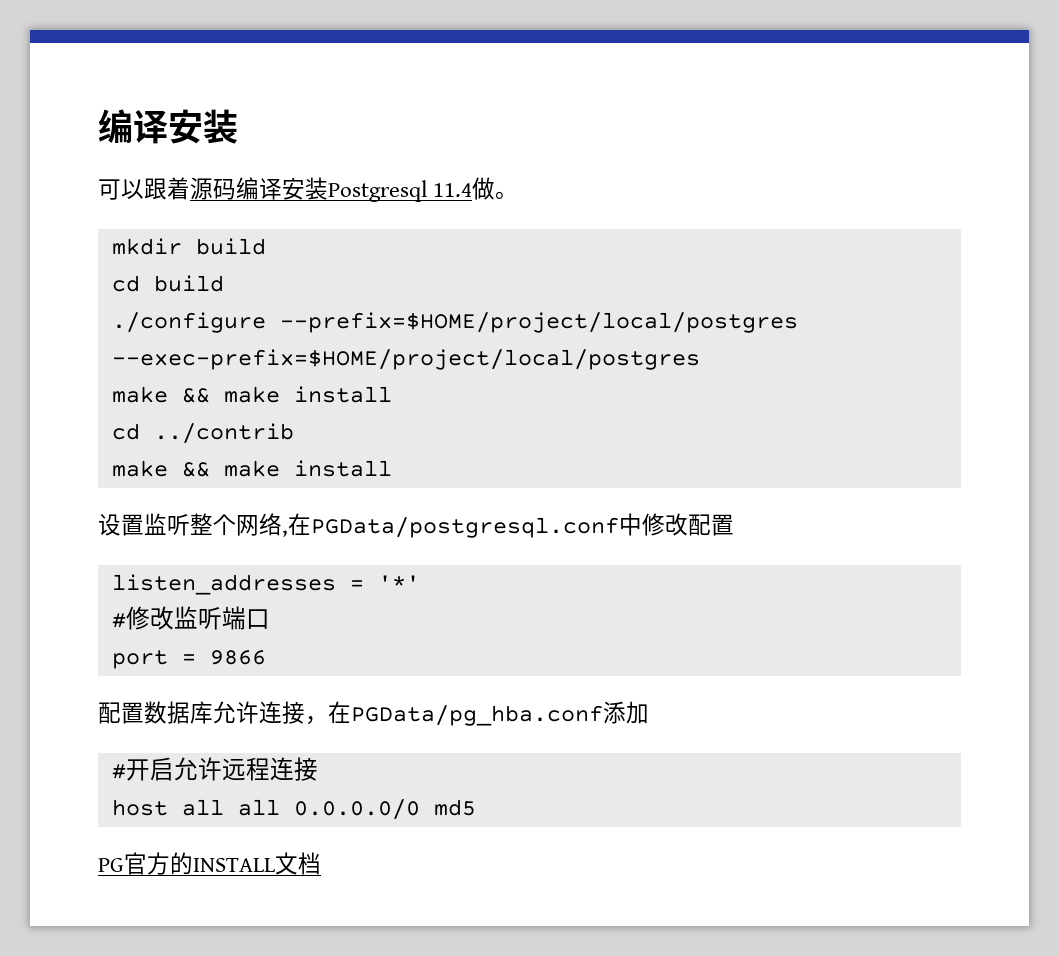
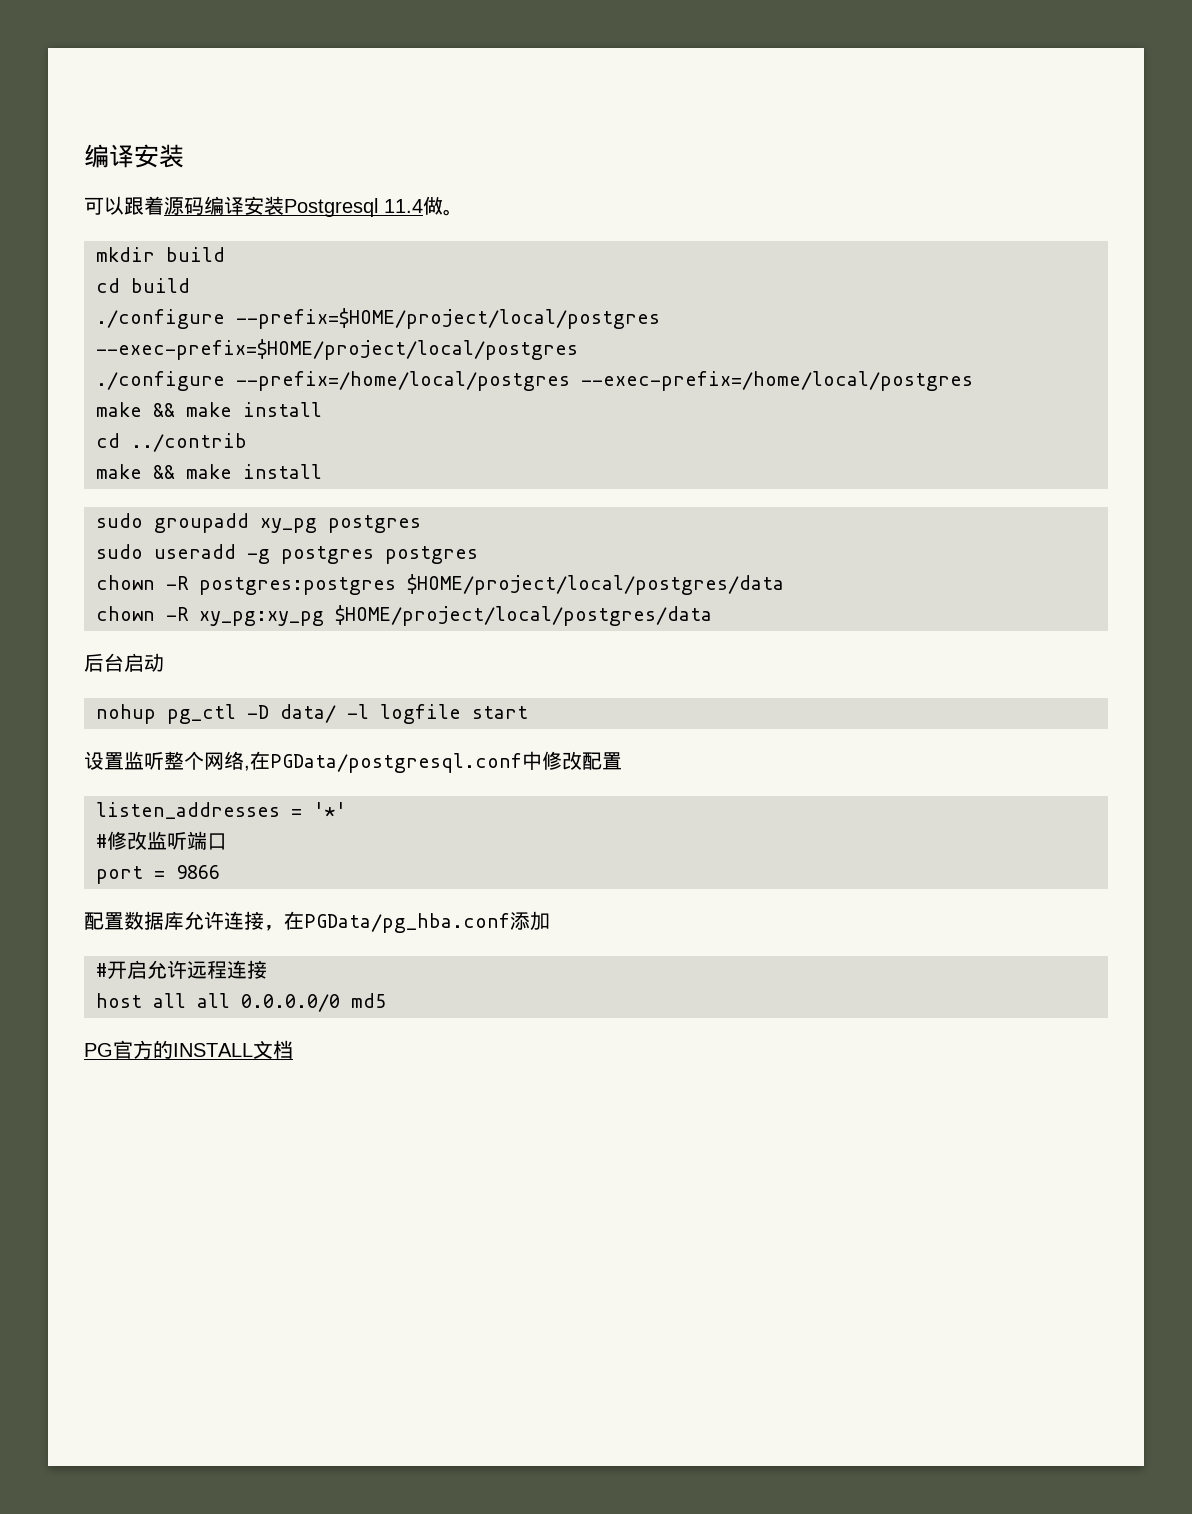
(700, 359) none -> [96,371,973,391] // ./configure --prefix=/home/local/postgres --exec-prefix=/home/local/postgres
(392, 468) none -> [96,513,421,533] [96,544,478,564] [96,574,784,595] [96,605,712,626] [84,653,164,672] [96,704,528,724] // sudo groupadd xy_pg postgres // sudo useradd -g postgres postgres // chown -R postgres:postgres $HOME/project/local/postgres/data // chown -R xy_pg:xy_pg $HOME/project/local/postgres/data // 后台启动 // nohup pg_ctl -D data/ -l logfile start

